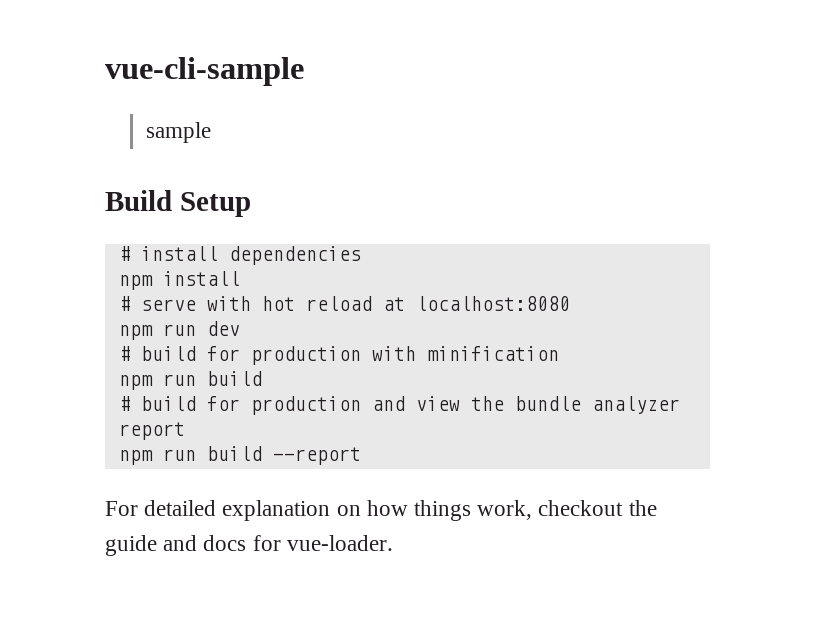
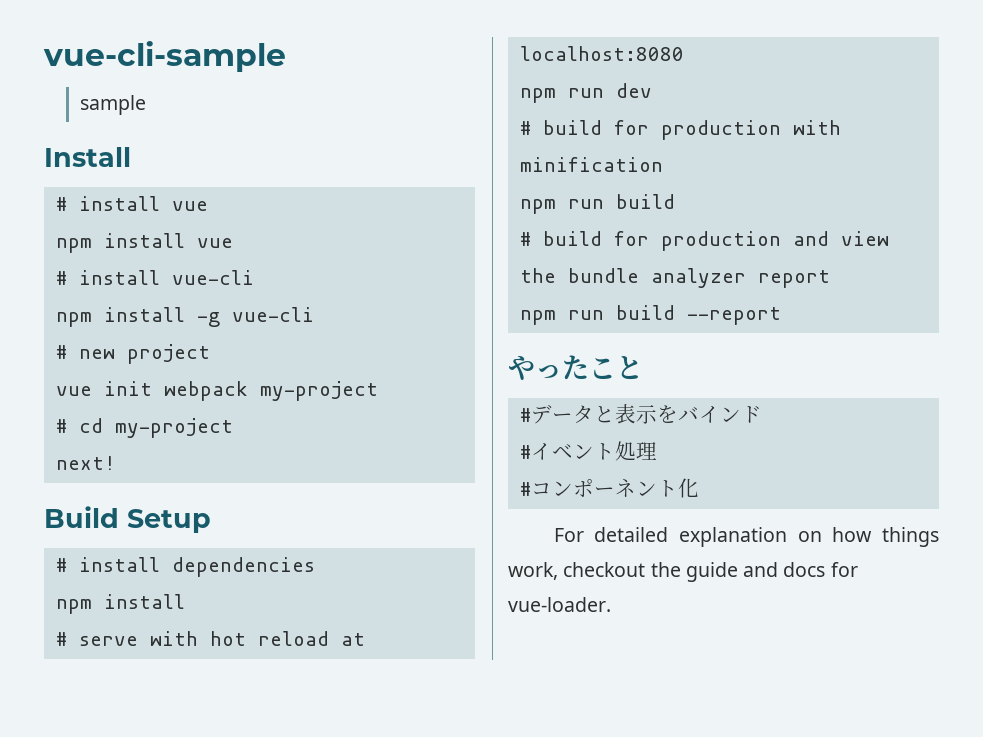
(211, 132) none -> [44,147,131,167] [55,196,208,211] [55,233,233,253] [55,270,254,285] [55,307,314,327] [55,344,210,364] [55,381,378,401] [55,418,233,438] [55,456,116,470] // Install // # install vue // npm install vue // # install vue-cli // npm install -g vue-cli // # new project // vue init webpack my-project // # cd my-project // next!
(361, 456) none -> [508,355,643,381] [519,404,762,424] [519,441,657,461] [519,478,699,498] // やったこと // #データと表示をバインド // #イベント処理 // #コンポーネント化

